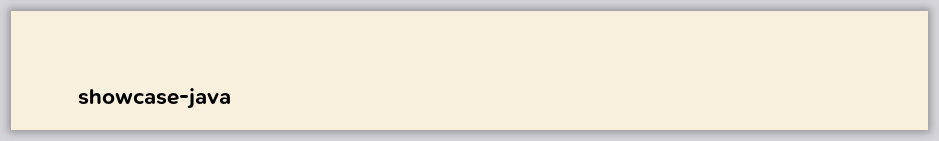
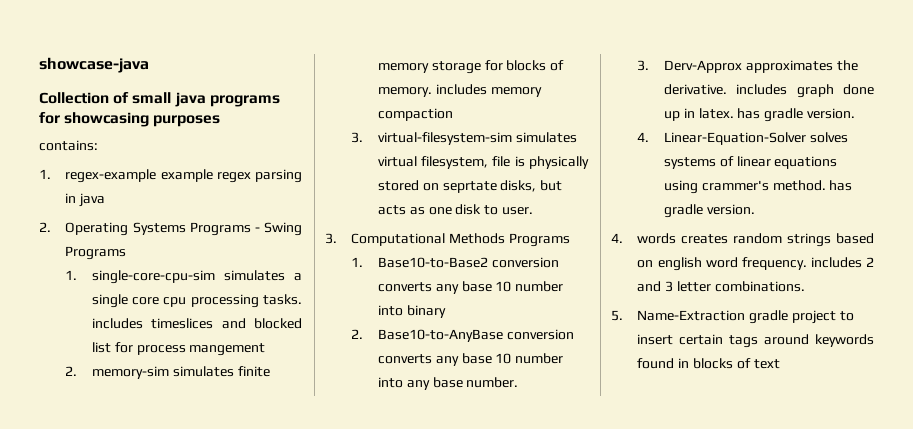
(231, 98) none -> [39,92,280,107] [39,112,221,127] [39,140,98,151] [39,169,302,183] [65,193,106,207] [39,222,302,236] [65,246,127,260] [65,270,302,284] [91,294,302,308] [91,318,302,329] [91,342,266,356] [65,366,270,379] [377,60,565,74] [377,84,542,97] [377,108,453,121] [351,132,577,145] [377,156,589,169] [377,180,563,193] [377,204,533,215] [325,233,571,247] [351,257,559,268] [377,281,564,294] [377,305,446,318] [351,329,574,342] [377,353,564,366] [377,377,519,390] [637,60,858,73] [663,84,874,98] [663,108,855,122] [637,132,848,145] [663,156,838,169] [663,180,853,194] [663,204,755,218] [611,233,874,247] [637,257,874,271] [637,281,805,292] [611,310,854,324] [637,334,874,348] [637,358,780,369] // Collection of small java programs for showcasing purposes // contains: // 1. regex-example example regex parsing in java // 2. Operating Systems Programs - Swing Programs // 1. single-core-cpu-sim simulates a single core cpu processing tasks. includes timeslices and blocked list for process mangement // 2. memory-sim simulates finite memory storage for blocks of memory. includes memory compaction // 3. virtual-filesystem-sim simulates virtual filesystem, file is physically stored on seprtate disks, but acts as one disk to user. // 3. Computational Methods Programs // 1. Base10-to-Base2 conversion converts any base 10 number into binary // 2. Base10-to-AnyBase conversion converts any base 10 number into any base number. // 3. Derv-Approx approximates the derivative. includes graph done up in latex. has gradle version. // 4. Linear-Equation-Solver solves systems of linear equations using crammer's method. has gradle version. // 4. words creates random strings based on english word frequency. includes 2 and 3 letter combinations. // 5. Name-Extraction gradle project to insert certain tags around keywords found in blocks of text

